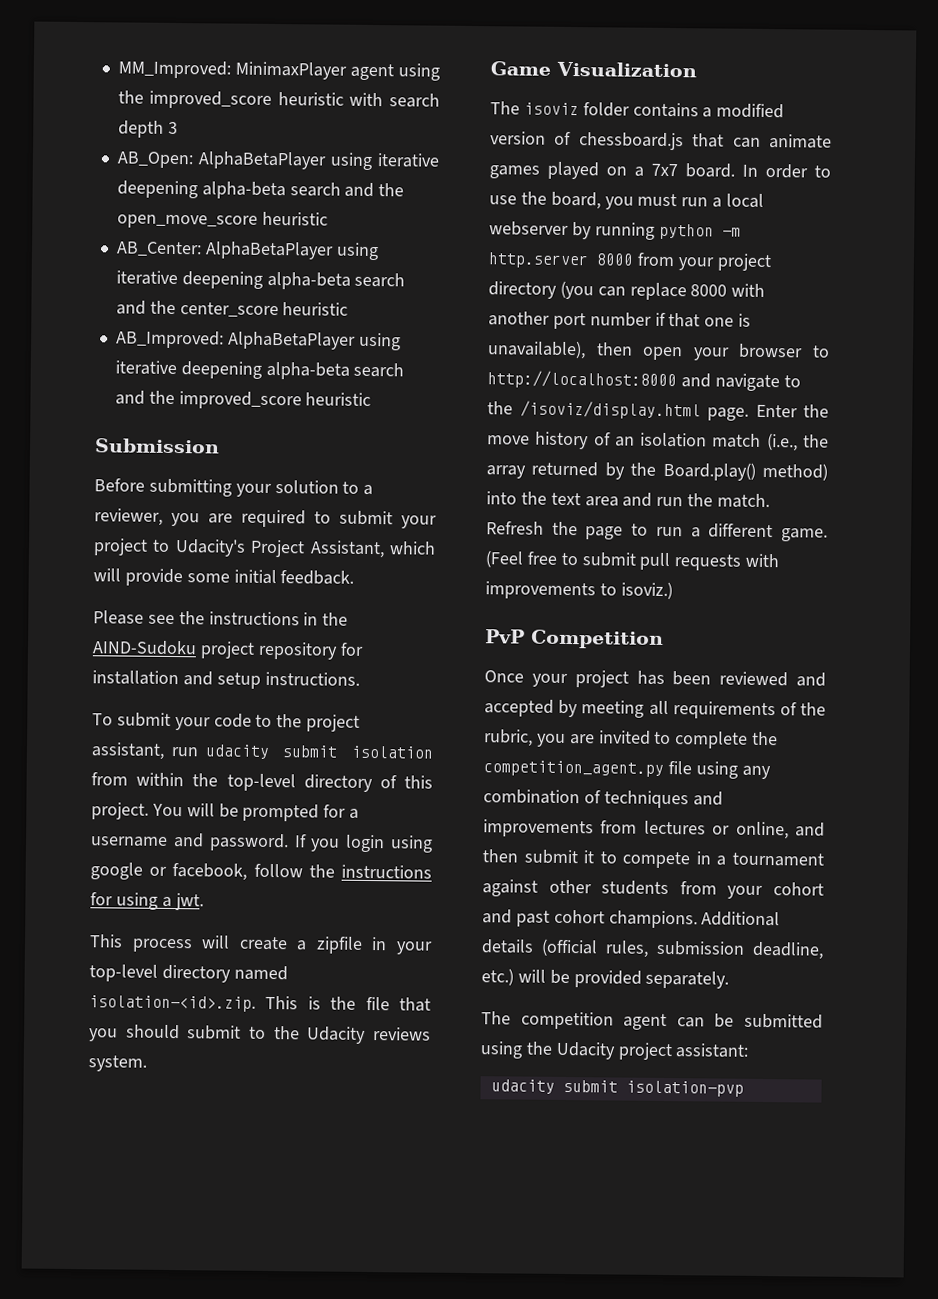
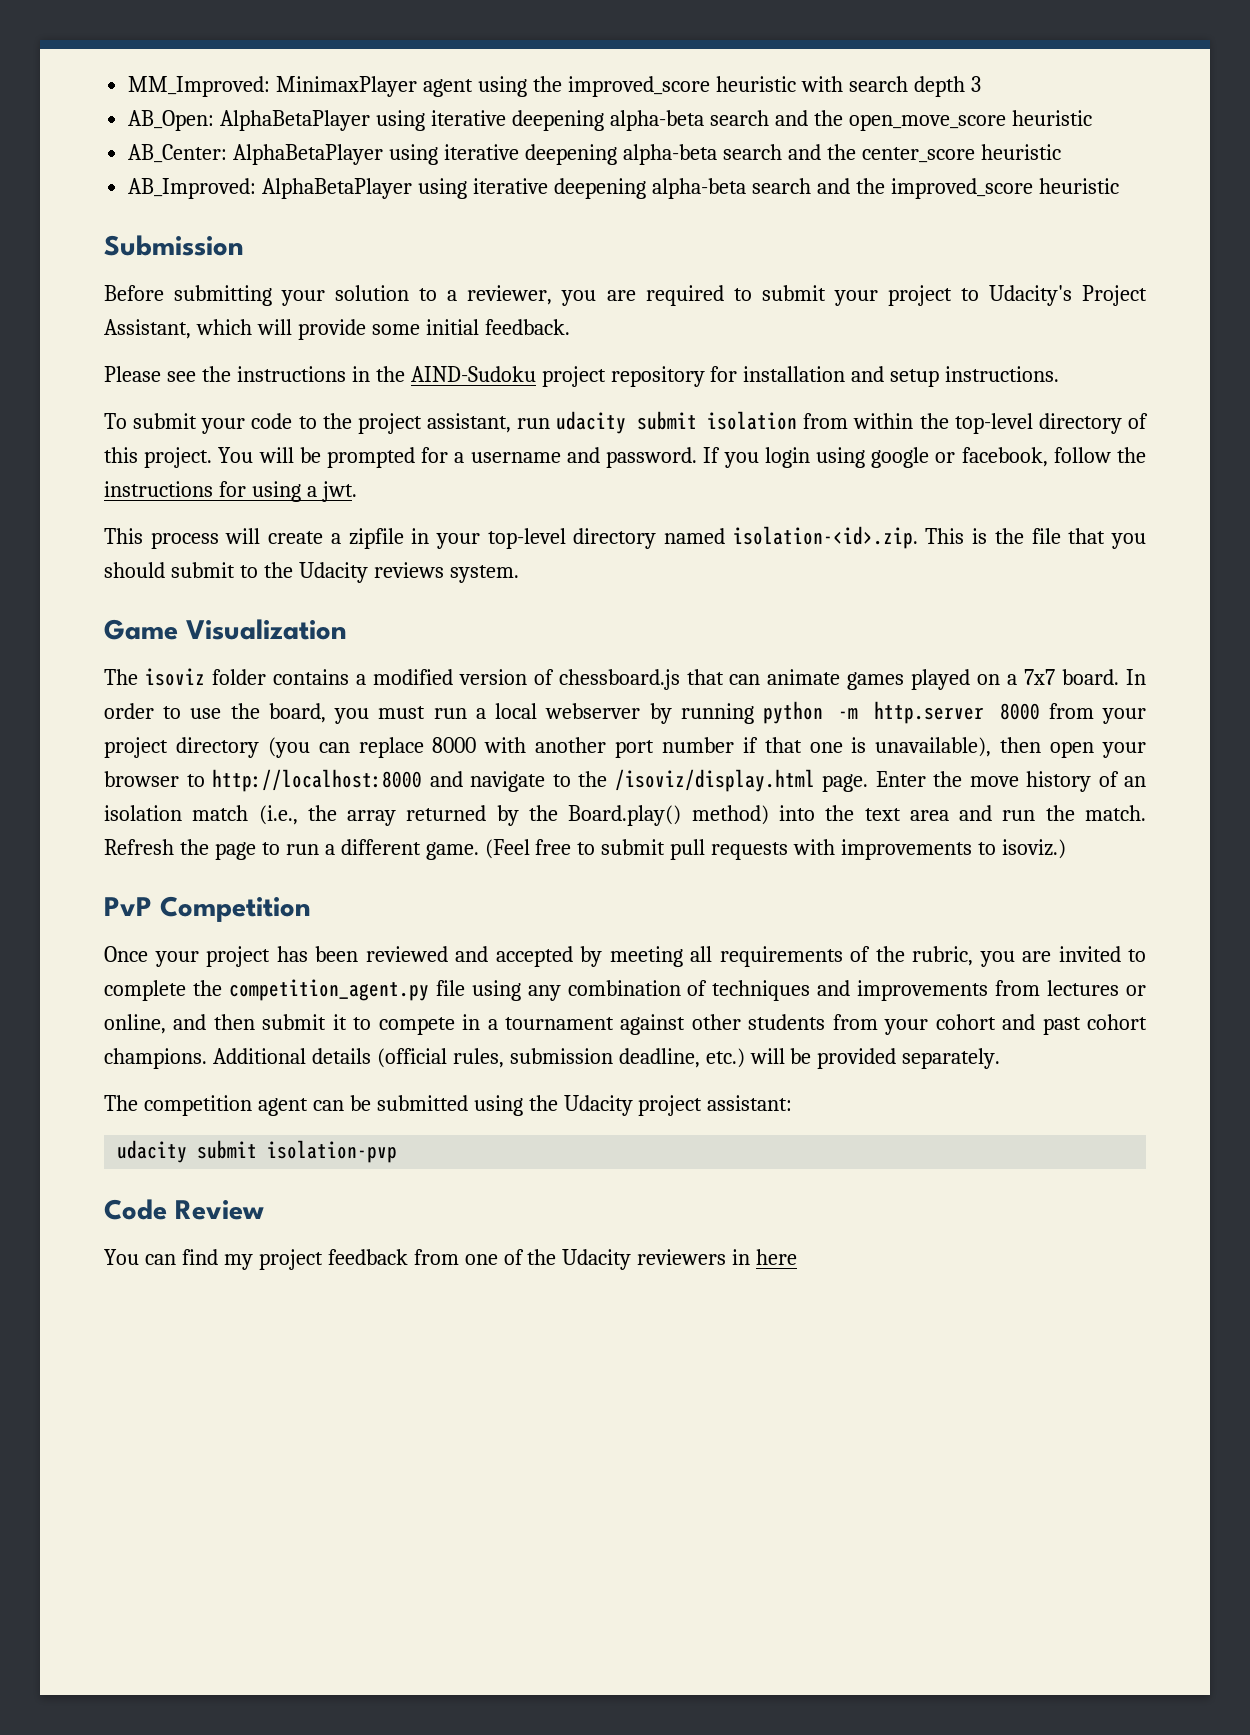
(744, 1088) none -> [104,1199,264,1220] [104,1249,798,1270] // Code Review // You can find my project feedback from one of the Udacity reviewers in here

